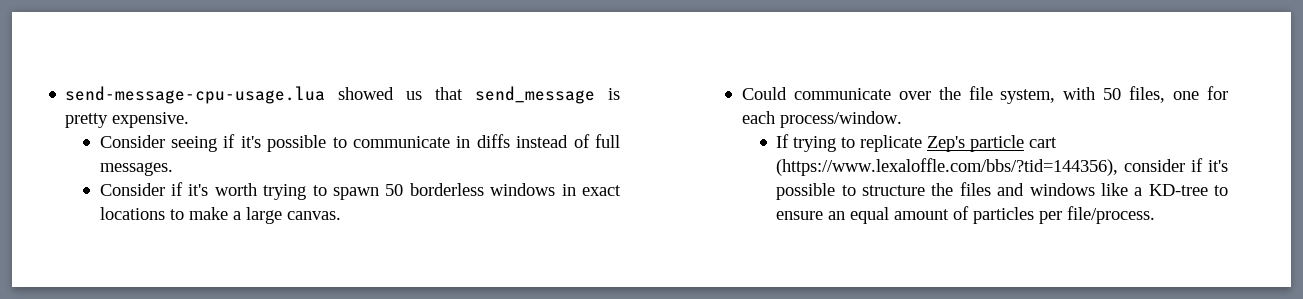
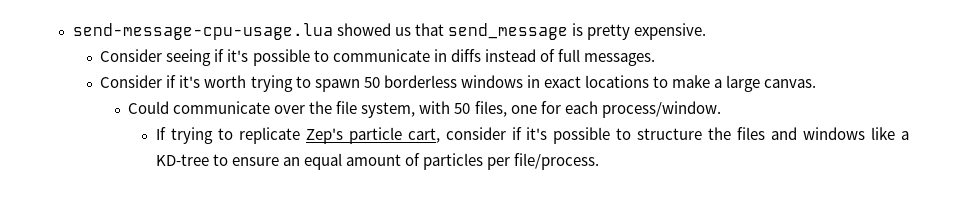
[1029,137,1058,148] [776,158,1119,176] cart (https://www.lexaloffle.com/bbs/?tid=144356), -> [407,128,440,143] cart,

